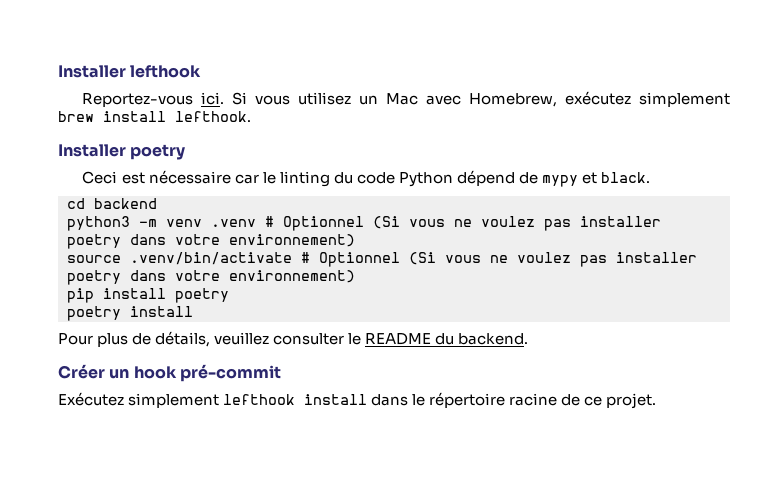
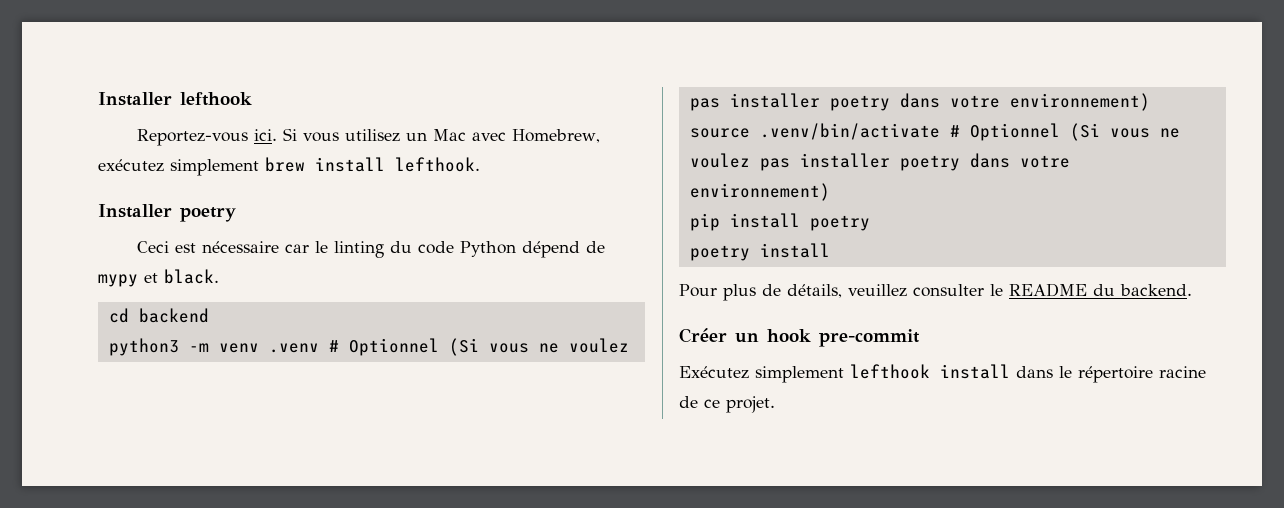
[179,364,281,382] pré-commit -> [819,329,920,347] pre-commit

